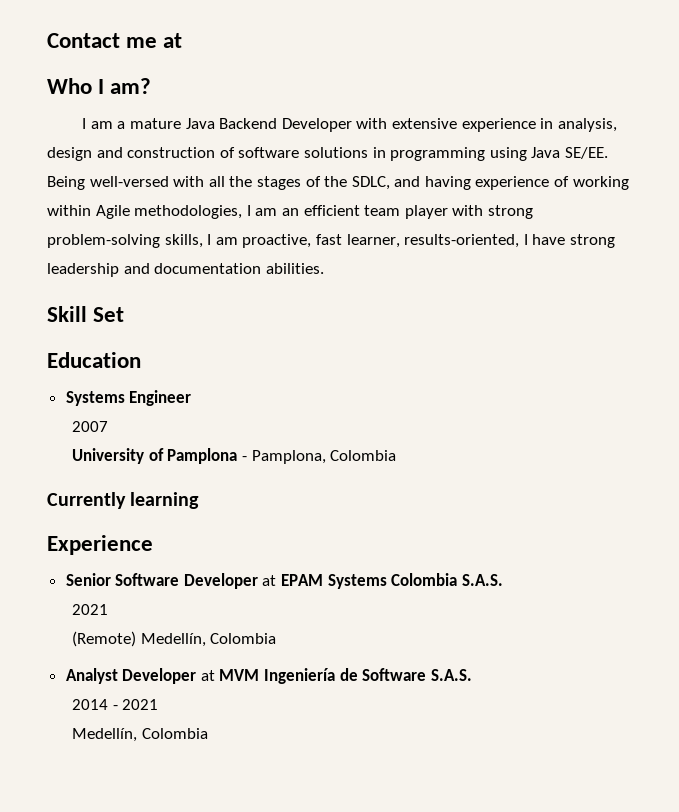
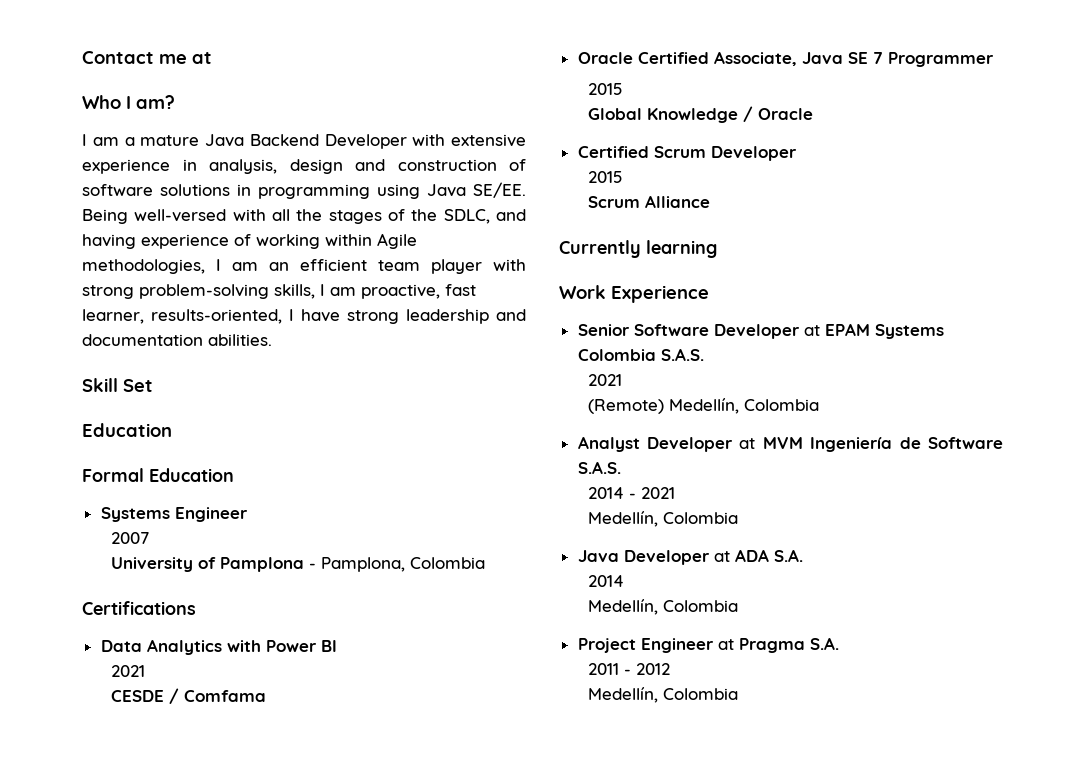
(141, 360) none -> [82,468,234,482] // Formal Education
(397, 455) none -> [82,601,196,615] [100,639,337,655] [111,665,146,677] [111,688,267,704] [577,51,994,67] [588,83,624,95] [588,106,814,123] [577,146,797,161] [588,171,624,183] [588,195,711,208] // Certifications // Data Analytics with Power BI // 2021 // CESDE / Comfama // Oracle Certified Associate, Java SE 7 Programmer // 2015 // Global Knowledge / Oracle // Certified Scrum Developer // 2015 // Scrum Alliance
(200, 500) none -> [559,285,606,299] Work
(208, 733) none -> [577,549,803,565] [588,575,625,587] [588,599,739,615] [577,637,839,653] [588,663,671,675] [588,687,739,703] // Java Developer at ADA S.A. // 2014 // Medellín, Colombia // Project Engineer at Pragma S.A. // 2011 - 2012 // Medellín, Colombia

